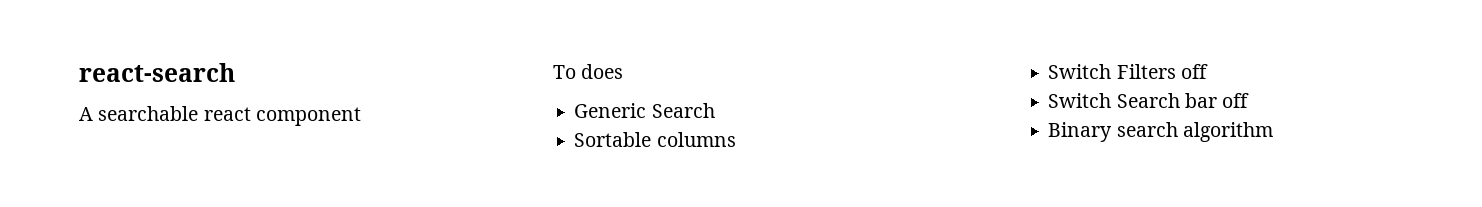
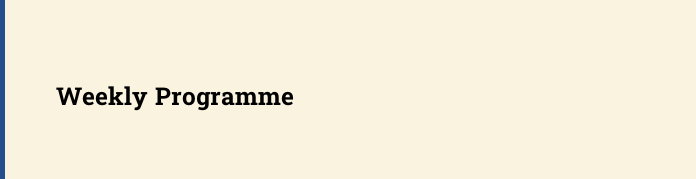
[79,63,235,82] [79,106,361,126] [553,64,624,79] [574,103,715,118] [574,132,736,147] [1048,64,1208,79] [1048,93,1250,108] [1048,122,1273,142] react-search // A searchable react component // To does // Generic Search // Sortable columns // Switch Filters off // Switch Search bar off // Binary search algorithm -> [56,86,294,111] Weekly Programme

